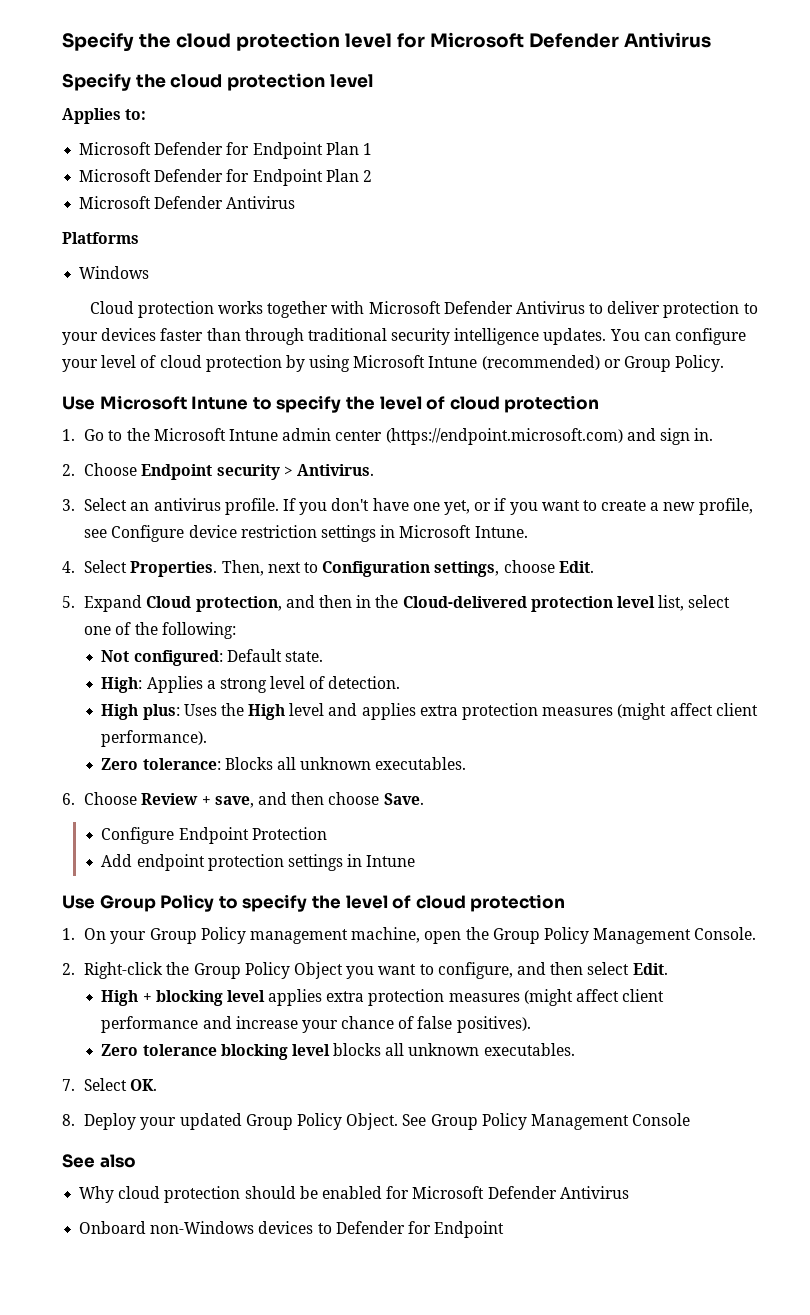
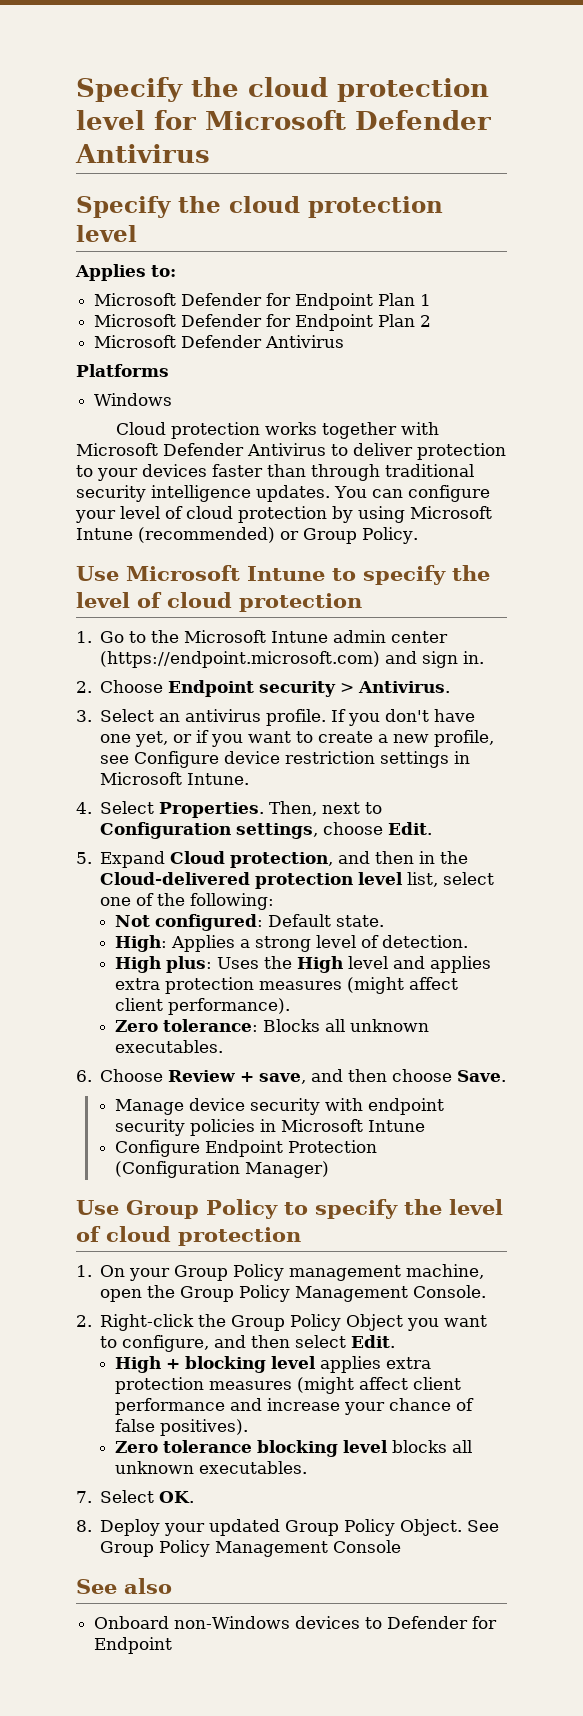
[101,827,327,844] [101,854,416,871] Configure Endpoint Protection // Add endpoint protection settings in Intune -> [115,1098,445,1115] [115,1119,426,1136] [115,1140,378,1157] [115,1161,330,1178] Manage device security with endpoint security policies in Microsoft Intune // Configure Endpoint Protection (Configuration Manager)
[79,1186,629,1203] // Why cloud protection should be enabled for Microsoft Defender Antivirus -> (172, 1586) none

